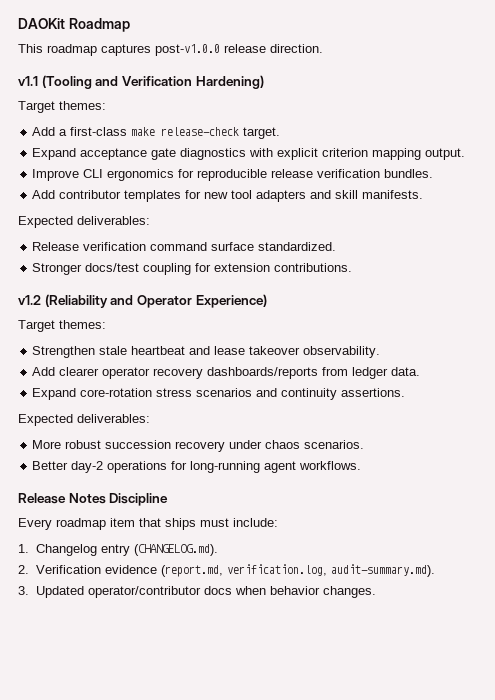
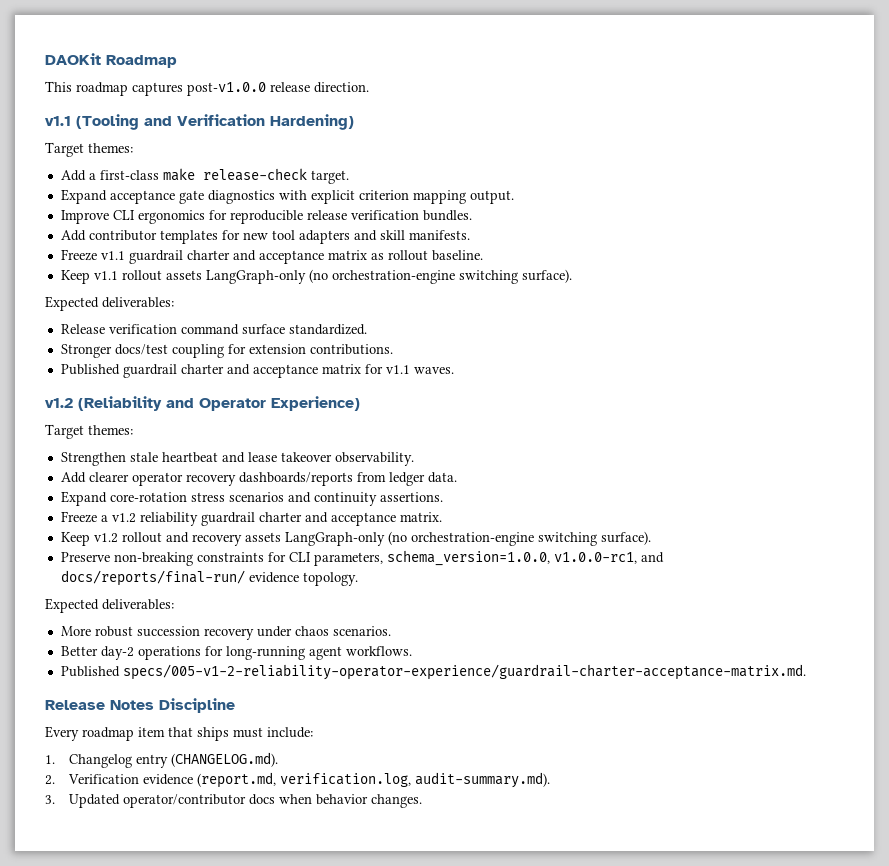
(424, 194) none -> [60,249,483,264] [60,269,572,284] // Freeze v1.1 guardrail charter and acceptance matrix as rollout baseline. // Keep v1.1 rollout assets LangGraph-only (no orchestration-engine switching surface).
(353, 267) none -> [60,364,454,378] // Published guardrail charter and acceptance matrix for v1.1 waves.
(406, 392) none -> [60,511,442,526] [60,531,651,546] [60,550,664,566] [60,570,358,586] // Freeze a v1.2 reliability guardrail charter and acceptance matrix. // Keep v1.2 rollout and recovery assets LangGraph-only (no orchestration-engine switching surface). // Preserve non-breaking constraints for CLI parameters, schema_version=1.0.0, v1.0.0-rc1, and docs/reports/final-run/ evidence topology.
(362, 465) none -> [60,664,806,680] // Published specs/005-v1-2-reliability-operator-experience/guardrail-charter-acceptance-matrix.md.

